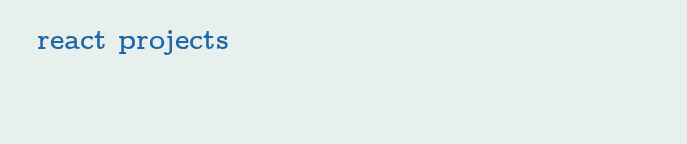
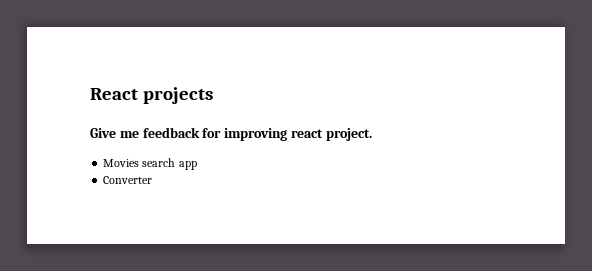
[37,30,229,55] react projects -> [90,87,213,104] [90,127,372,141] [103,158,197,170] [103,176,153,184] React projects // Give me feedback for improving react project. // Movies search app // Converter

